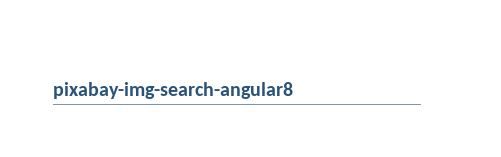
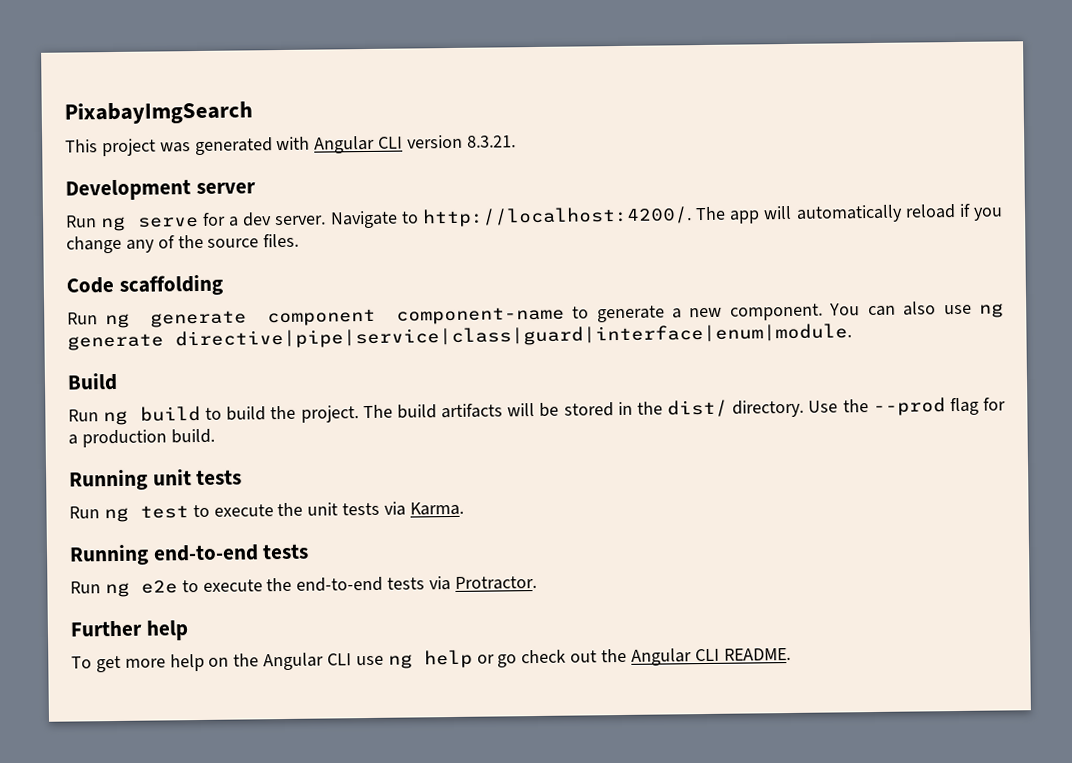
[53,82,293,99] pixabay-img-search-angular8 -> [64,101,253,125] [65,134,516,157] [65,179,256,201] [65,203,1003,232] [66,233,300,254] [66,274,223,296] [67,301,1004,329] [67,323,852,351] [67,372,118,391] [68,397,1007,426] [68,428,215,448] [69,469,243,491] [69,501,464,523] [69,543,310,566] [70,576,537,598] [70,620,189,641] [71,648,791,673] PixabayImgSearch // This project was generated with Angular CLI version 8.3.21. // Development server // Run ng serve for a dev server. Navigate to http://localhost:4200/. The app will automatically reload if you change any of the source files. // Code scaffolding // Run ng generate component component-name to generate a new component. You can also use ng generate directive|pipe|service|class|guard|interface|enum|module. // Build // Run ng build to build the project. The build artifacts will be stored in the dist/ directory. Use the --prod flag for a production build. // Running unit tests // Run ng test to execute the unit tests via Karma. // Running end-to-end tests // Run ng e2e to execute the end-to-end tests via Protractor. // Further help // To get more help on the Angular CLI use ng help or go check out the Angular CLI README.

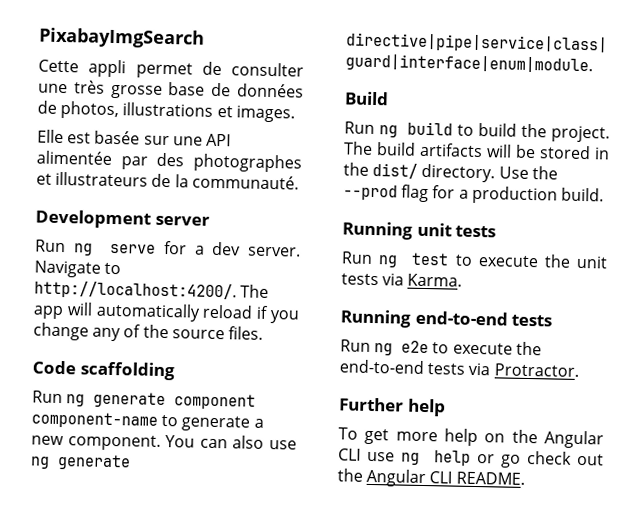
[65,134,516,157] This project was generated with Angular CLI version 8.3.21. -> [38,59,304,79] [38,80,304,99] [37,100,295,123] [37,129,231,147] [36,150,302,173] [36,171,299,190] Cette appli permet de consulter une très grosse base de données de photos, illustrations et images. // Elle est basée sur une API alimentée par des photographes et illustrateurs de la communauté.

